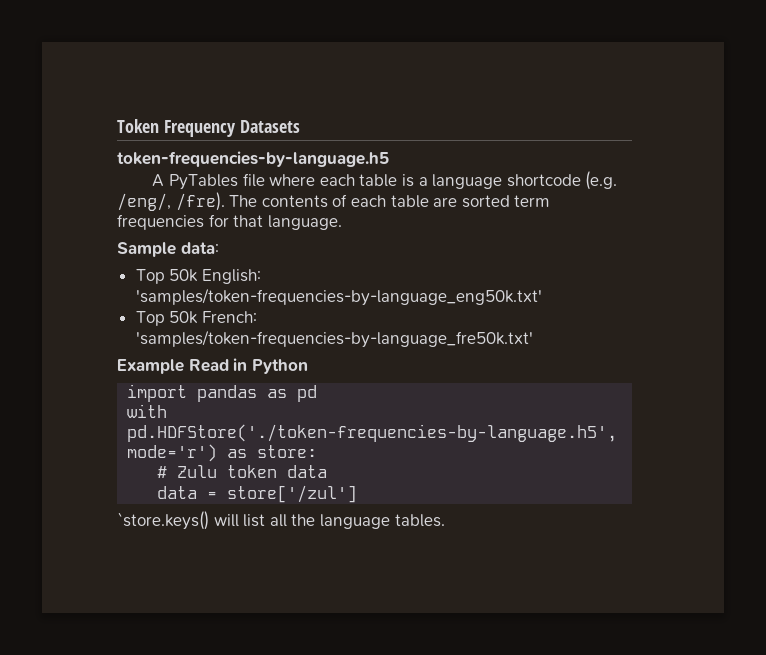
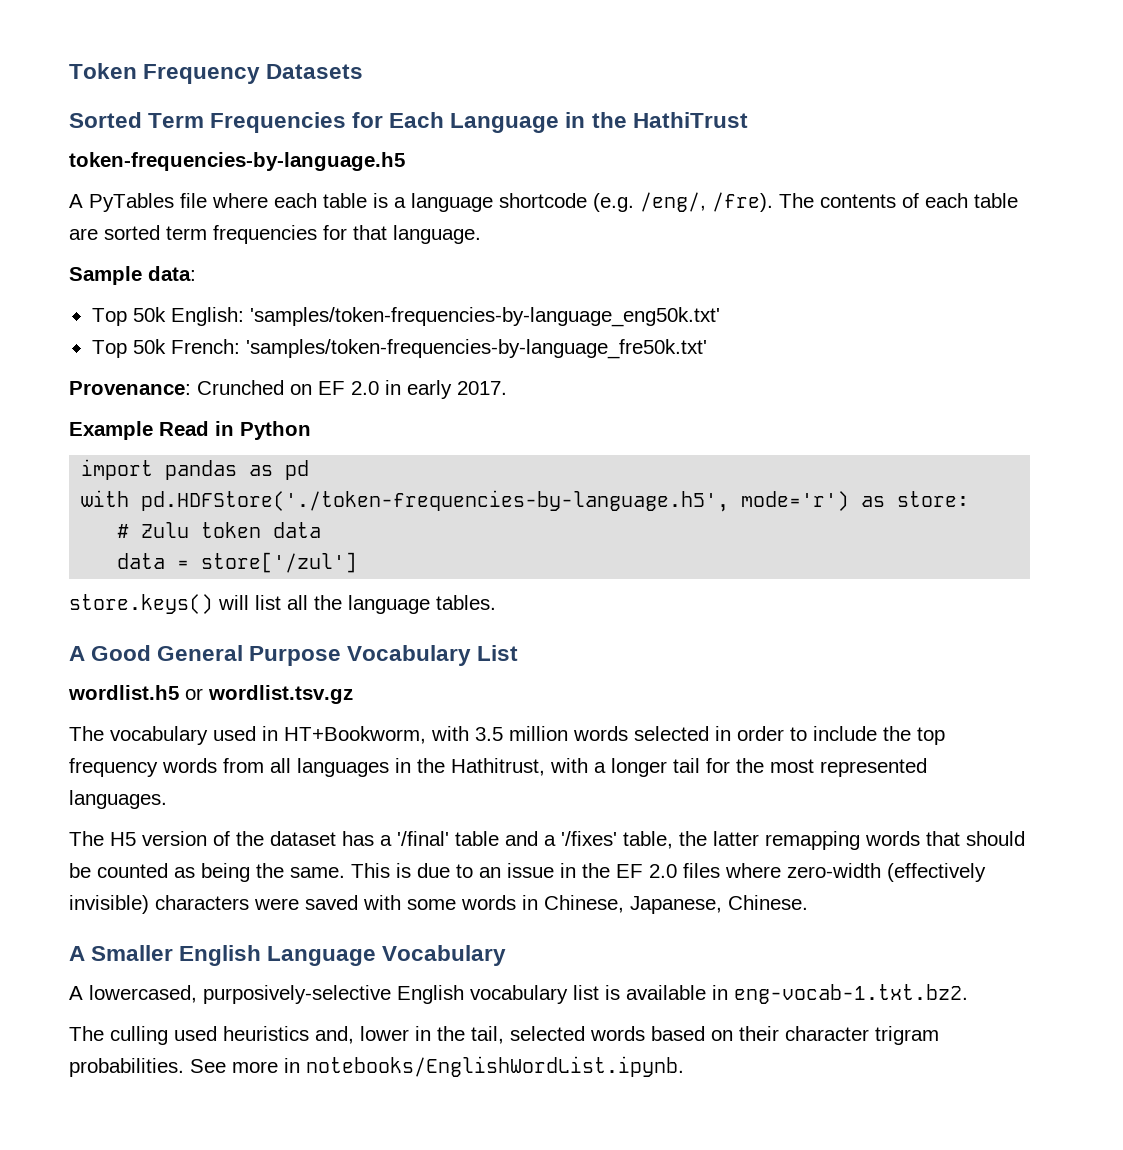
(300, 126) none -> [69,112,748,133] // Sorted Term Frequencies for Each Language in the HathiTrust
(533, 339) none -> [69,380,507,399] // Provenance: Crunched on EF 2.0 in early 2017.
[117,511,209,530] `store.keys() -> [69,594,213,614] store.keys()
(445, 520) none -> [69,645,519,666] [68,685,353,704] [69,726,945,745] [69,758,927,777] [69,790,167,809] [69,831,1025,850] [69,863,986,882] [69,895,808,914] [69,945,507,966] [69,984,968,1004] [69,1026,939,1045] [69,1056,684,1077] // A Good General Purpose Vocabulary List // wordlist.h5 or wordlist.tsv.gz // The vocabulary used in HT+Bookworm, with 3.5 million words selected in order to include the top frequency words from all languages in the Hathitrust, with a longer tail for the most represented languages. // The H5 version of the dataset has a '/final' table and a '/fixes' table, the latter remapping words that should be counted as being the same. This is due to an issue in the EF 2.0 files where zero-width (effectively invisible) characters were saved with some words in Chinese, Japanese, Chinese. // A Smaller English Language Vocabulary // A lowercased, purposively-selective English vocabulary list is available in eng-vocab-1.txt.bz2. // The culling used heuristics and, lower in the tail, selected words based on their character trigram probabilities. See more in notebooks/EnglishWordList.ipynb.

